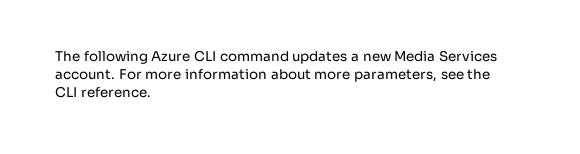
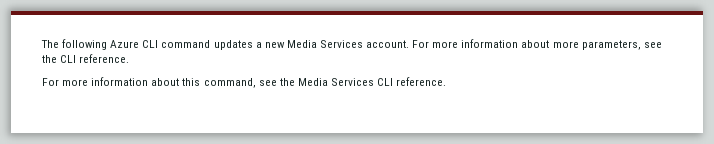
(151, 92) none -> [42,77,447,88] // For more information about this command, see the Media Services CLI reference.

